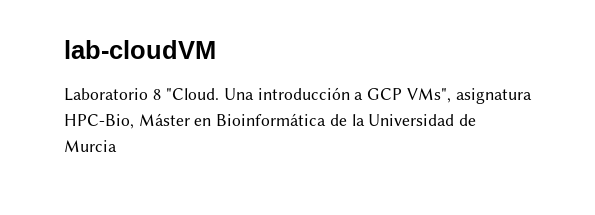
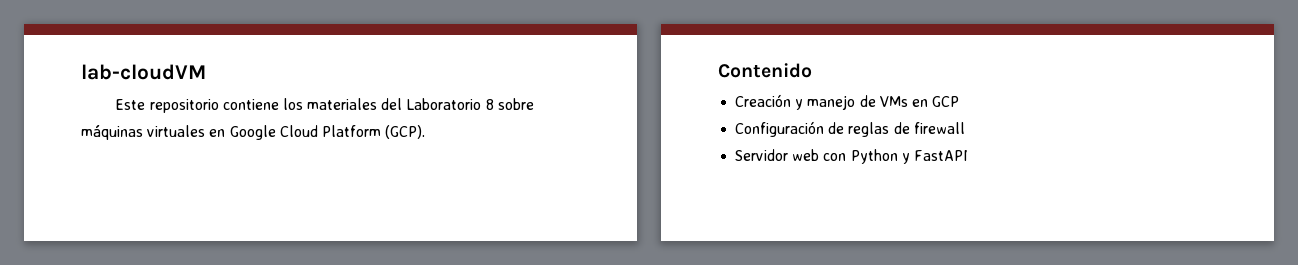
[64,87,532,104] [64,113,477,129] [64,140,117,152] Laboratorio 8 "Cloud. Una introducción a GCP VMs", asignatura HPC-Bio, Máster en Bioinformática de la Universidad de Murcia -> [116,98,534,113] [81,125,426,140] [718,63,812,78] [735,94,960,110] [735,121,965,137] [735,149,968,164] Este repositorio contiene los materiales del Laboratorio 8 sobre máquinas virtuales en Google Cloud Platform (GCP). // Contenido // Creación y manejo de VMs en GCP // Configuración de reglas de firewall // Servidor web con Python y FastAPI

